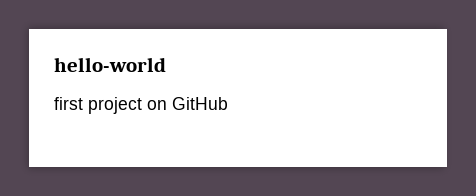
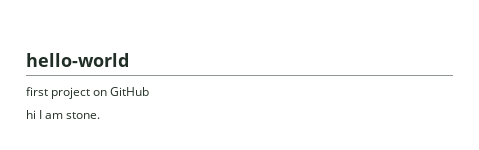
(228, 103) none -> [26,110,101,119] // hi I am stone.

